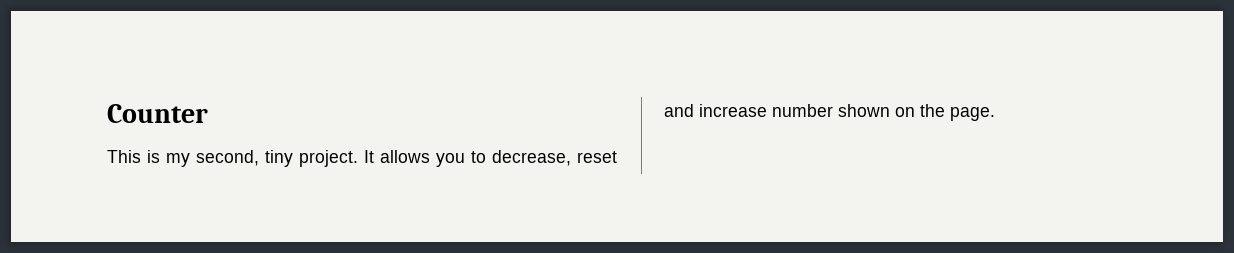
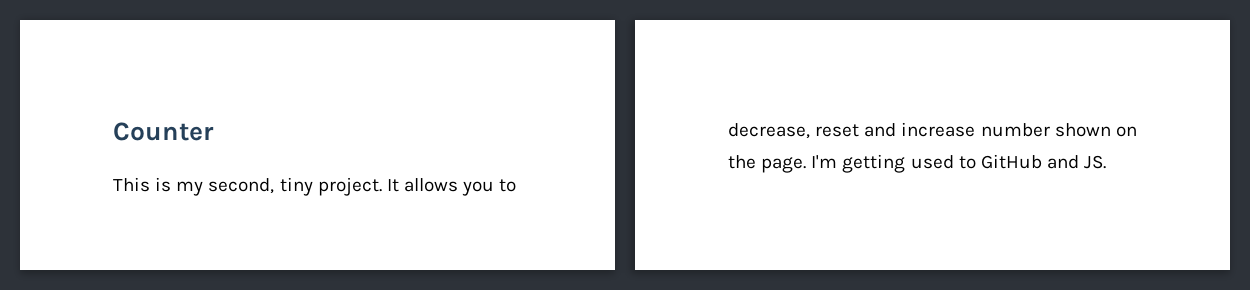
(995, 114) none -> [811,154,1107,173] I'm getting used to GitHub and JS.

